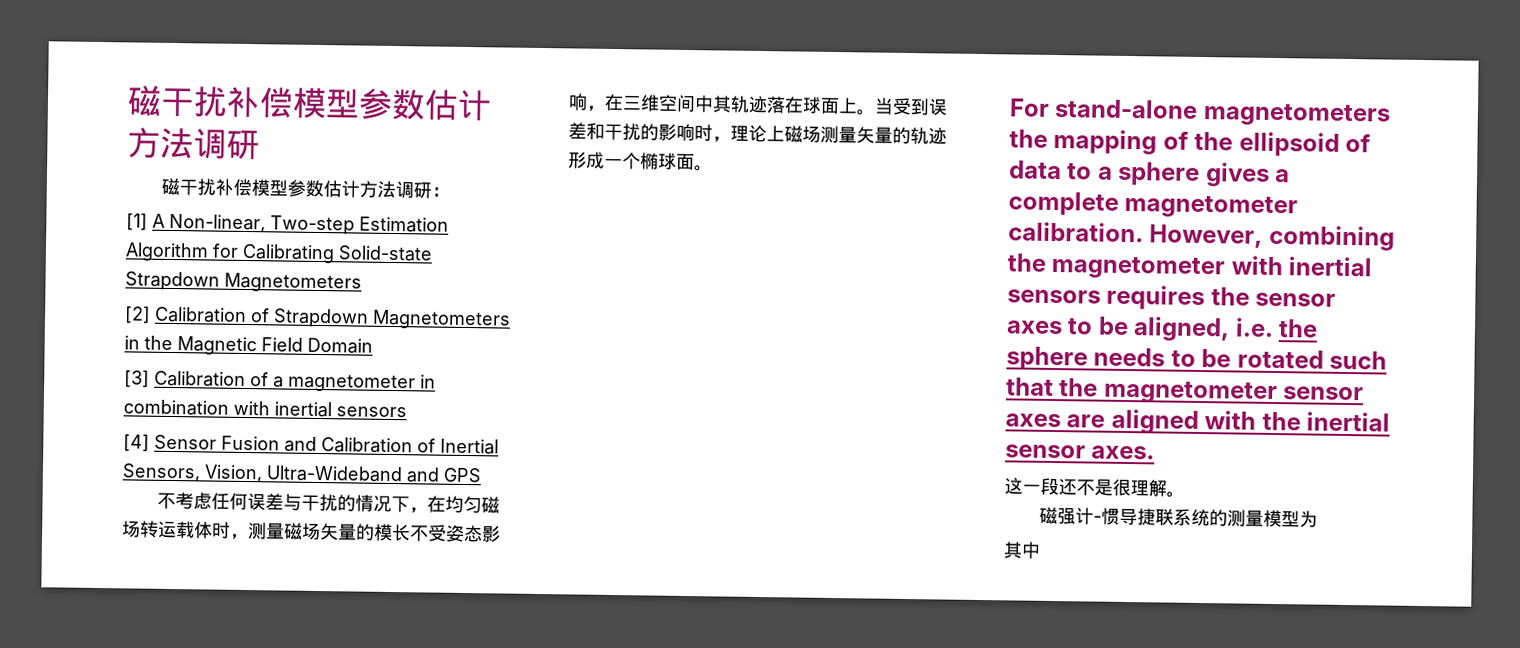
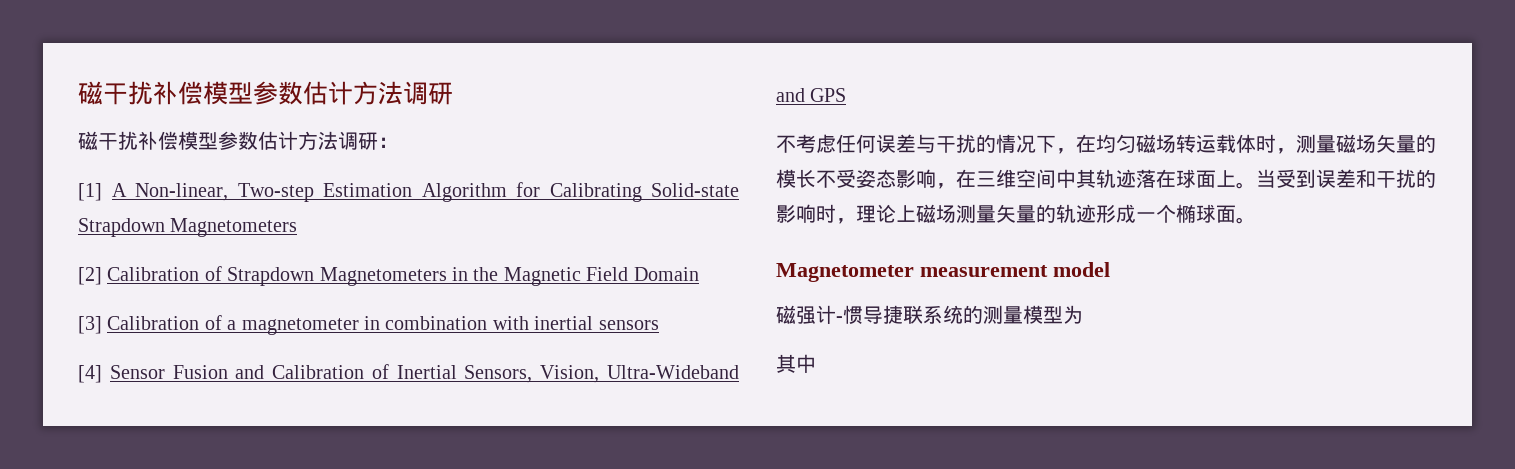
[1009,98,1391,127] [1009,128,1372,157] [1009,160,1291,187] [1008,191,1299,219] [1008,221,1395,251] [1007,253,1373,280] [1007,284,1337,311] [1006,316,1319,342] [1006,346,1388,371] [1006,377,1365,405] [1005,408,1391,434] [1005,444,1156,460] [1004,477,1185,498] For stand-alone magnetometers the mapping of the ellipsoid of data to a sphere gives a complete magnetometer calibration. However, combining the magnetometer with inertial sensors requires the sensor axes to be aligned, i.e. the sphere needs to be rotated such that the magnetometer sensor axes are aligned with the inertial sensor axes. // 这一段还不是很理解。 -> [776,262,1110,282] Magnetometer measurement model

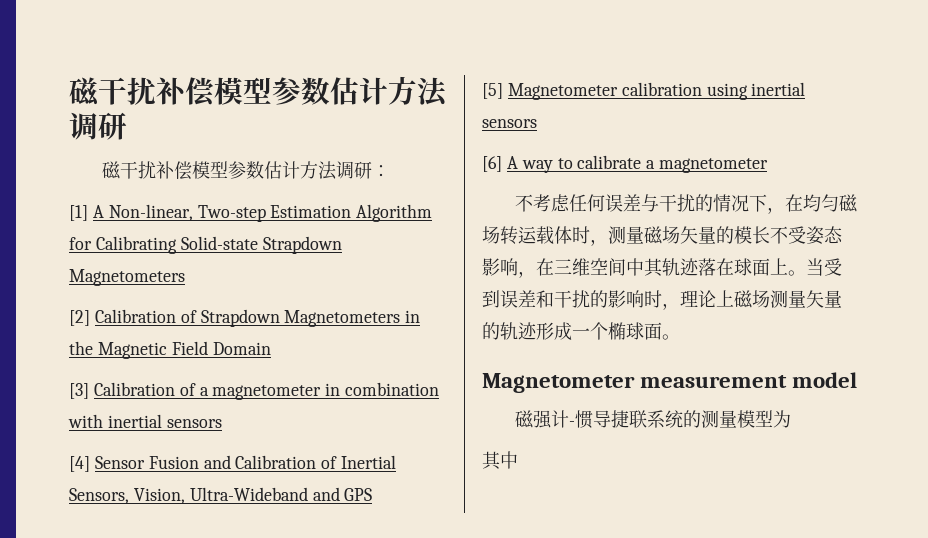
(847, 95) none -> [482,82,806,100] [482,119,537,128] [482,155,769,173] // [5] Magnetometer calibration using inertial sensors // [6] A way to calibrate a magnetometer

